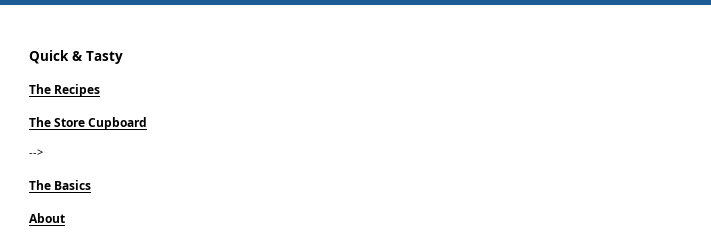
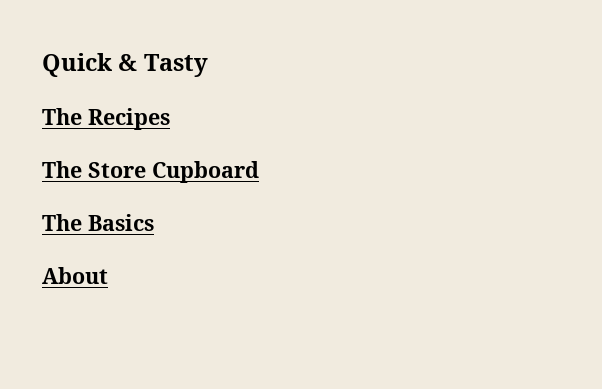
[29,149,43,156] // --> -> (259, 172) none

